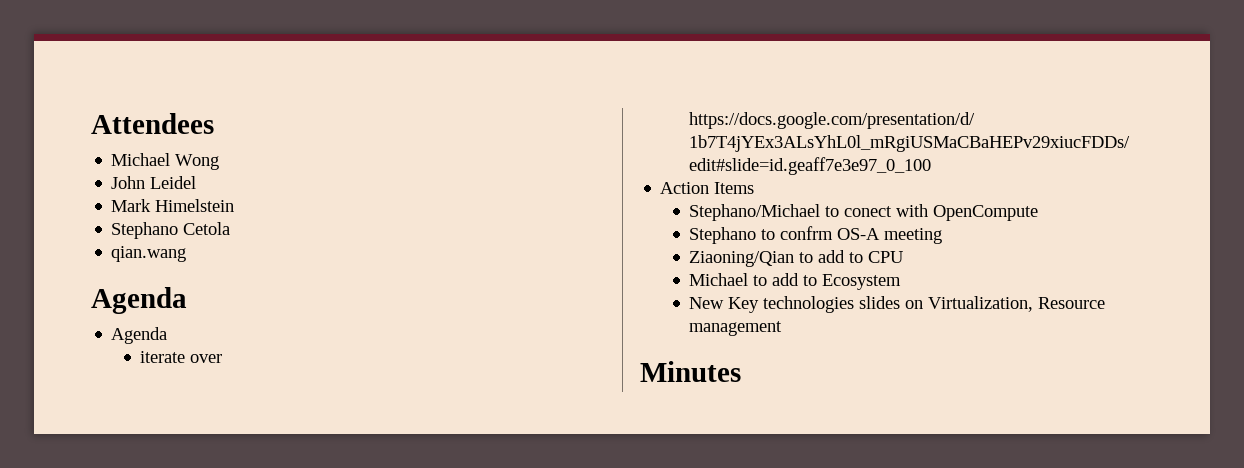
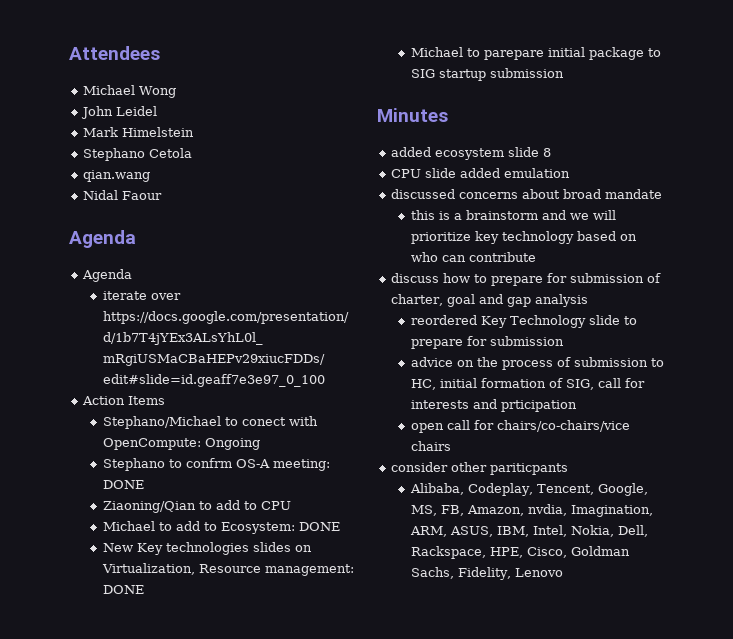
(187, 254) none -> [83,190,163,200] // Nidal Faour
[933,205,1039,221] OpenCompute -> [102,438,260,450] OpenCompute: Ongoing
[884,228,943,244] meeting -> [272,459,330,471] [102,480,144,489] meeting: DONE
[822,274,902,290] Ecosystem -> [220,522,340,534] Ecosystem: DONE
[689,321,783,336] [640,361,741,382] management // Minutes -> [264,564,354,576] [102,585,144,594] [410,47,661,60] [410,68,564,81] [377,108,448,122] [391,147,552,160] [391,168,571,178] [391,189,663,199] [410,210,616,220] [410,231,637,244] [410,252,536,262] [391,273,662,286] [391,294,589,307] [410,315,637,328] [410,336,564,349] [410,357,664,370] [410,378,645,390] [410,399,577,412] [410,420,630,433] [410,441,451,451] [391,462,569,475] [409,483,648,496] [410,504,653,517] [409,525,648,537] [410,546,630,559] [410,567,563,580] management: DONE // Michael to parepare initial package to SIG startup submission // Minutes // added ecosystem slide 8 // CPU slide added emulation // discussed concerns about broad mandate // this is a brainstorm and we will prioritize key technology based on who can contribute // discuss how to prepare for submission of charter, goal and gap analysis // reordered Key Technology slide to prepare for submission // advice on the process of submission to HC, initial formation of SIG, call for interests and prticipation // open call for chairs/co-chairs/vice chairs // consider other pariticpants // Alibaba, Codeplay, Tencent, Google, MS, FB, Amazon, nvdia, Imagination, ARM, ASUS, IBM, Intel, Nokia, Dell, Rackspace, HPE, Cisco, Goldman Sachs, Fidelity, Lenovo

